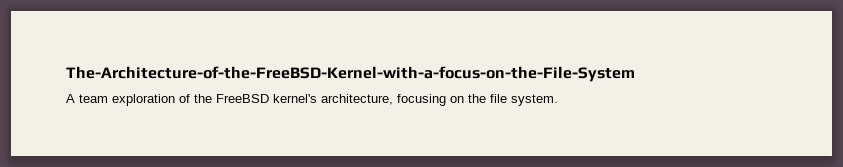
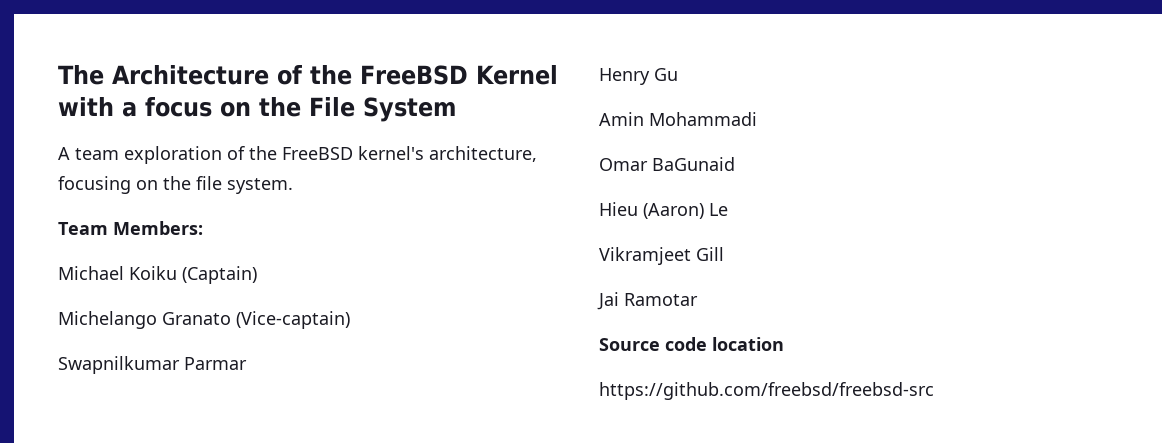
[66,66,635,82] The-Architecture-of-the-FreeBSD-Kernel-with-a-focus-on-the-File-System -> [58,65,558,85] [58,97,456,122] The Architecture of the FreeBSD Kernel with a focus on the File System
(558, 100) none -> [58,221,203,235] [58,266,257,284] [58,311,350,329] [58,356,247,374] [599,68,678,85] [599,112,757,126] [599,157,735,171] [599,202,728,219] [599,247,724,265] [597,292,698,310] [599,337,784,351] [599,382,934,400] // Team Members: // Michael Koiku (Captain) // Michelango Granato (Vice-captain) // Swapnilkumar Parmar // Henry Gu // Amin Mohammadi // Omar BaGunaid // Hieu (Aaron) Le // Vikramjeet Gill // Jai Ramotar // Source code location // https://github.com/freebsd/freebsd-src

